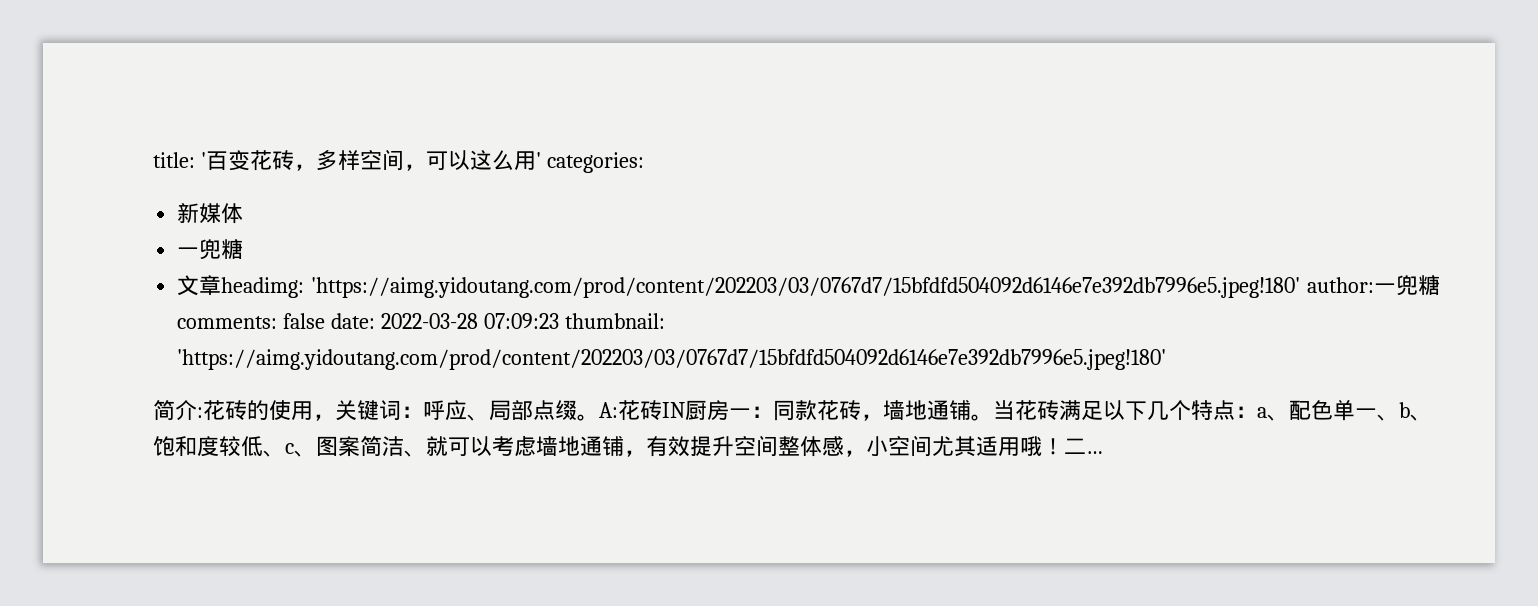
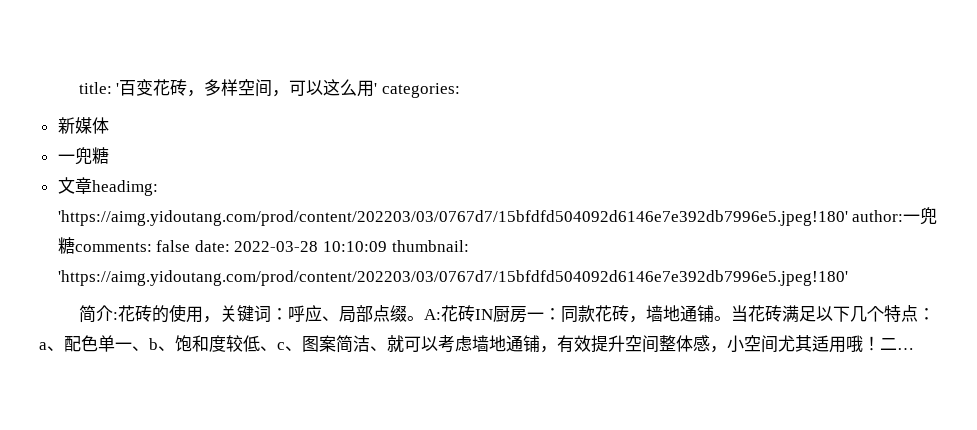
[483,313,559,329] 07:09:23 -> [323,241,388,252] 10:10:09

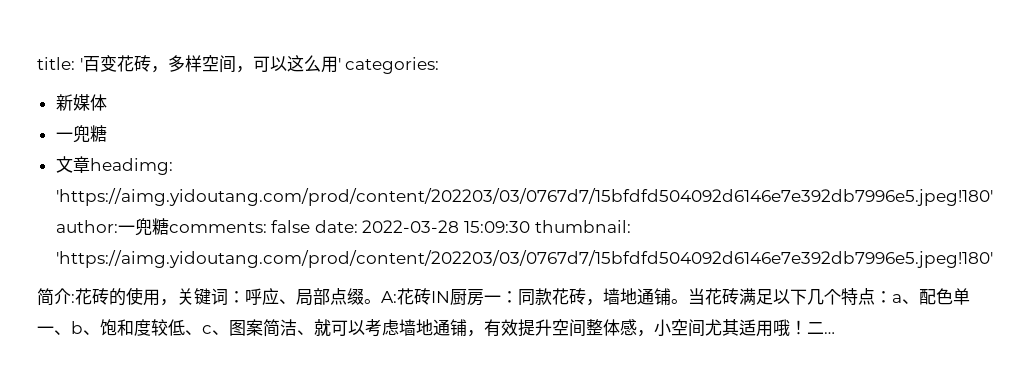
[323,241,388,252] 10:10:09 -> [464,221,531,233] 15:09:30

